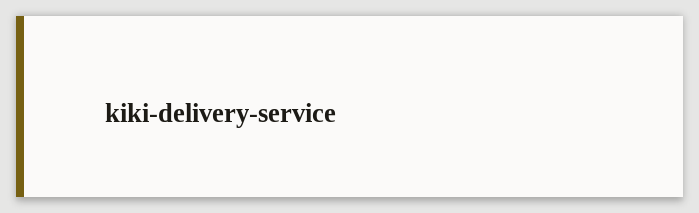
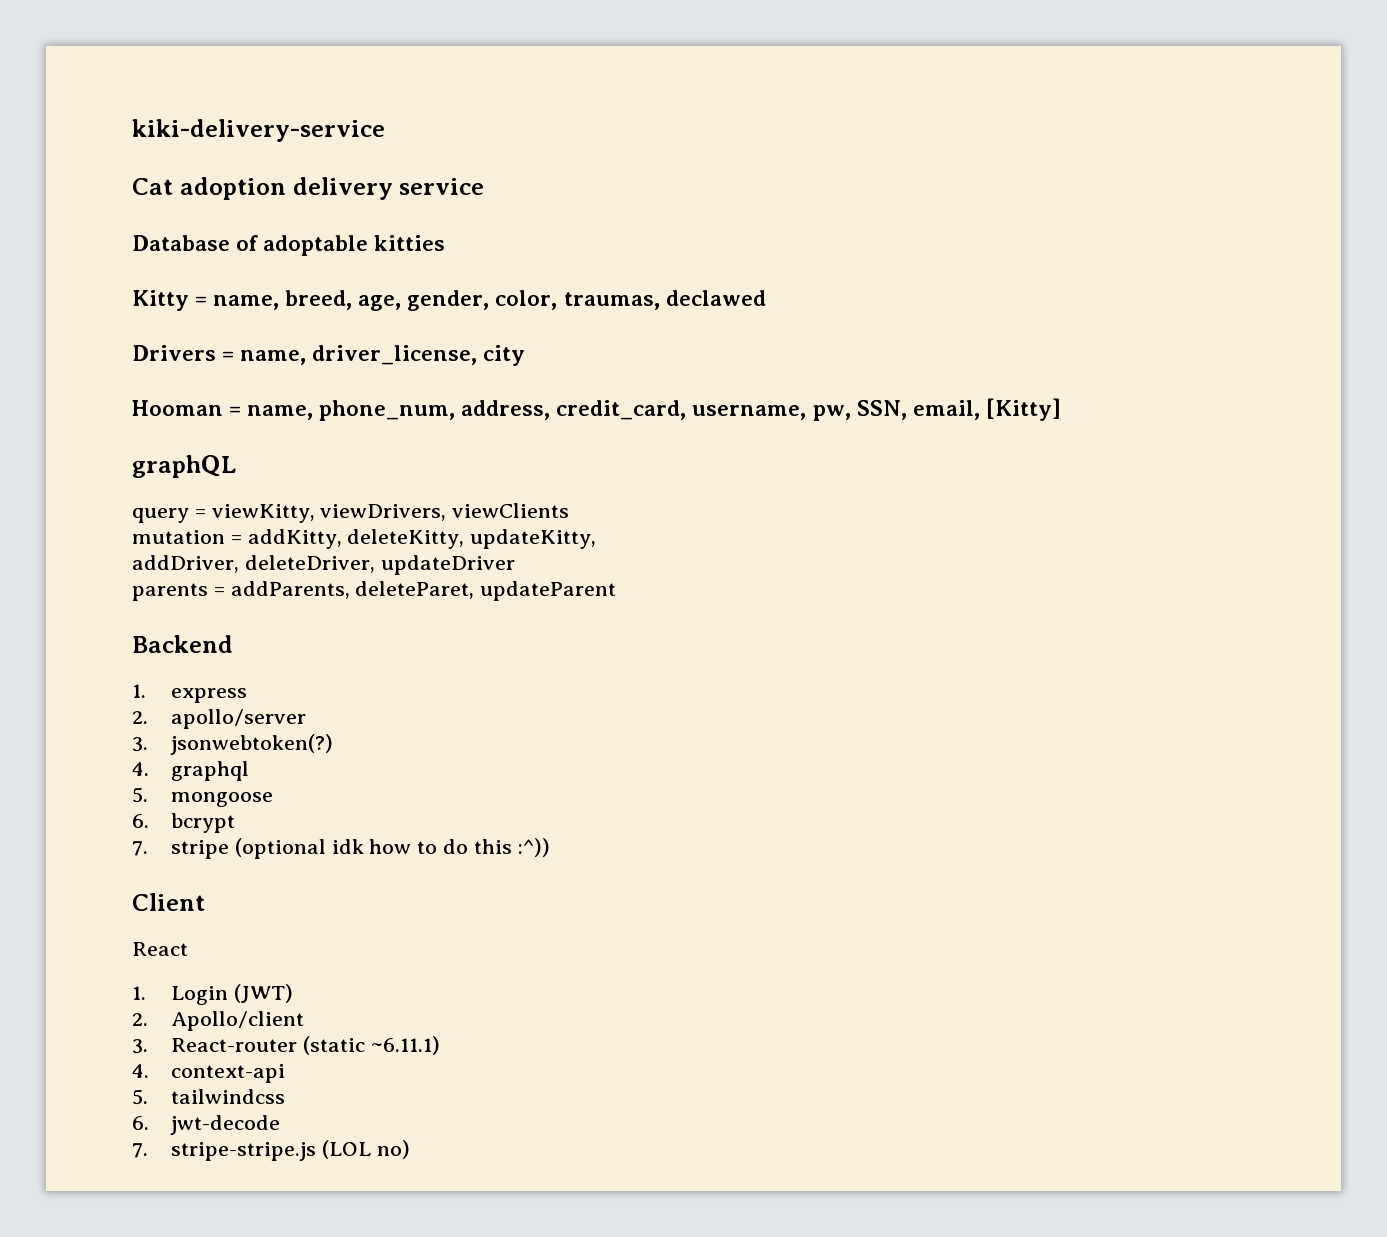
(336, 115) none -> [132,177,485,200] [132,235,446,256] [132,290,766,311] [132,345,526,366] [132,398,1061,421] [132,455,236,478] [132,503,570,523] [132,529,597,549] [132,555,515,575] [132,581,617,601] [132,635,233,653] [132,684,248,703] [132,709,307,729] [132,734,334,755] [132,761,250,781] [132,787,274,807] [132,813,236,833] [132,838,550,859] [132,893,205,911] [132,942,188,956] [132,984,293,1005] [132,1011,305,1031] [132,1036,440,1055] [132,1064,286,1083] [132,1089,286,1105] [132,1115,281,1135] [132,1140,410,1161] // Cat adoption delivery service // Database of adoptable kitties // Kitty = name, breed, age, gender, color, traumas, declawed // Drivers = name, driver_license, city // Hooman = name, phone_num, address, credit_card, username, pw, SSN, email, [Kitty] // graphQL // query = viewKitty, viewDrivers, viewClients // mutation = addKitty, deleteKitty, updateKitty, // addDriver, deleteDriver, updateDriver // parents = addParents, deleteParet, updateParent // Backend // 1. express // 2. apollo/server // 3. jsonwebtoken(?) // 4. graphql // 5. mongoose // 6. bcrypt // 7. stripe (optional idk how to do this :^)) // Client // React // 1. Login (JWT) // 2. Apollo/client // 3. React-router (static ~6.11.1) // 4. context-api // 5. tailwindcss // 6. jwt-decode // 7. stripe-stripe.js (LOL no)

